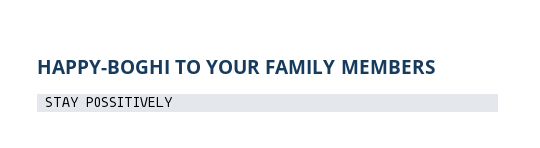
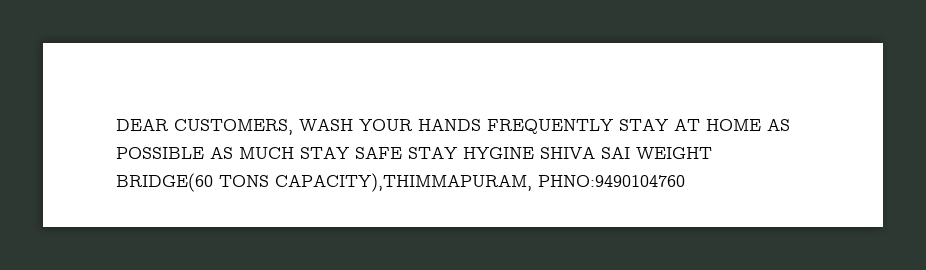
[37,60,435,74] [45,97,174,107] HAPPY-BOGHI TO YOUR FAMILY MEMBERS // STAY POSSITIVELY -> [116,118,790,135] [116,146,712,159] [116,173,685,192] DEAR CUSTOMERS, WASH YOUR HANDS FREQUENTLY STAY AT HOME AS POSSIBLE AS MUCH STAY SAFE STAY HYGINE SHIVA SAI WEIGHT BRIDGE(60 TONS CAPACITY),THIMMAPURAM, PHNO:9490104760

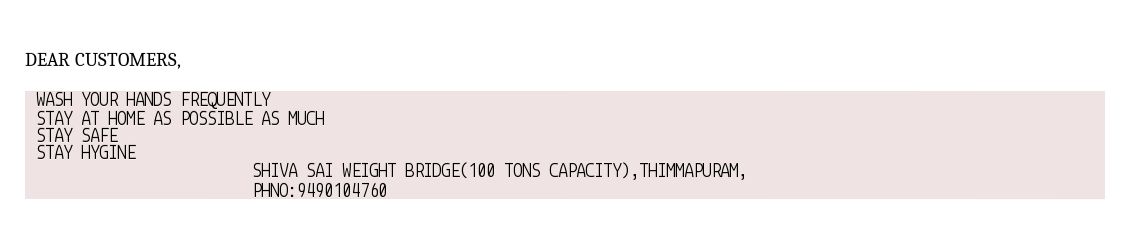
(293, 127) none -> (183, 60) //
(614, 126) none -> (273, 100) //
(294, 153) none -> (326, 117) //
(402, 152) none -> (119, 134) //
(534, 153) none -> (137, 151) //
[116,173,213,192] BRIDGE(60 -> [404,161,496,179] BRIDGE(100
(532, 182) none -> (748, 171) //

